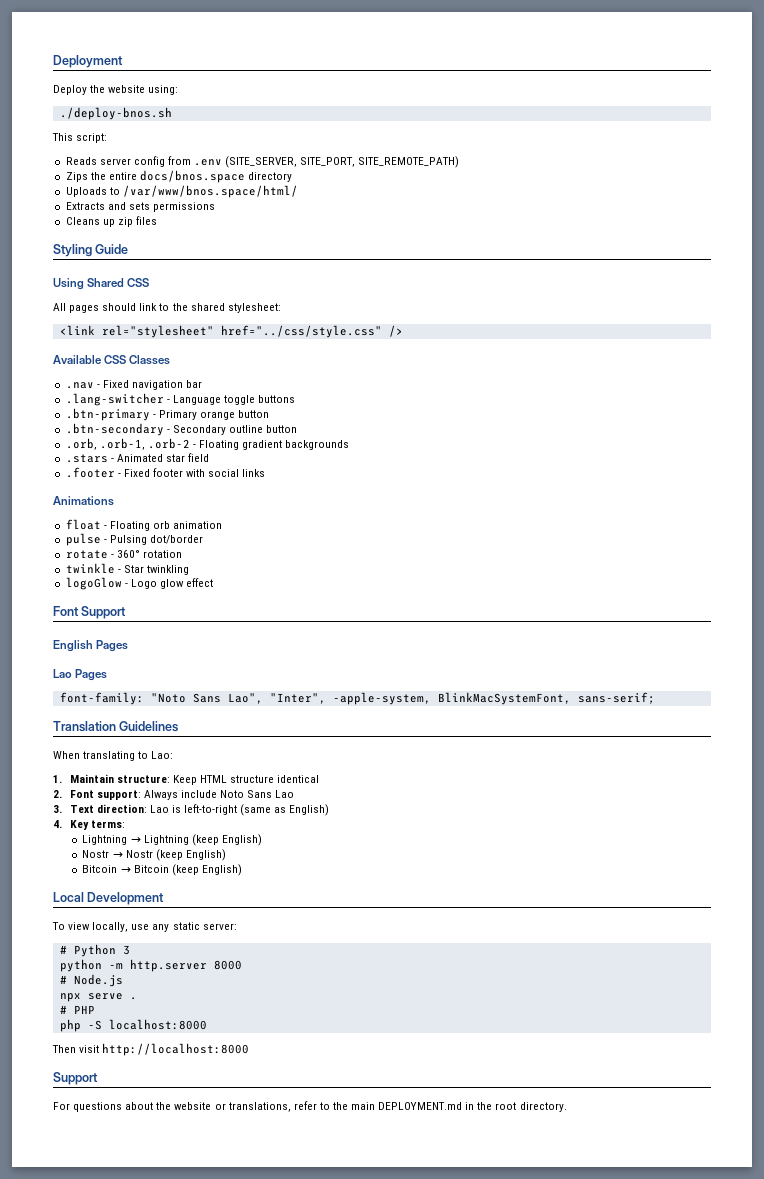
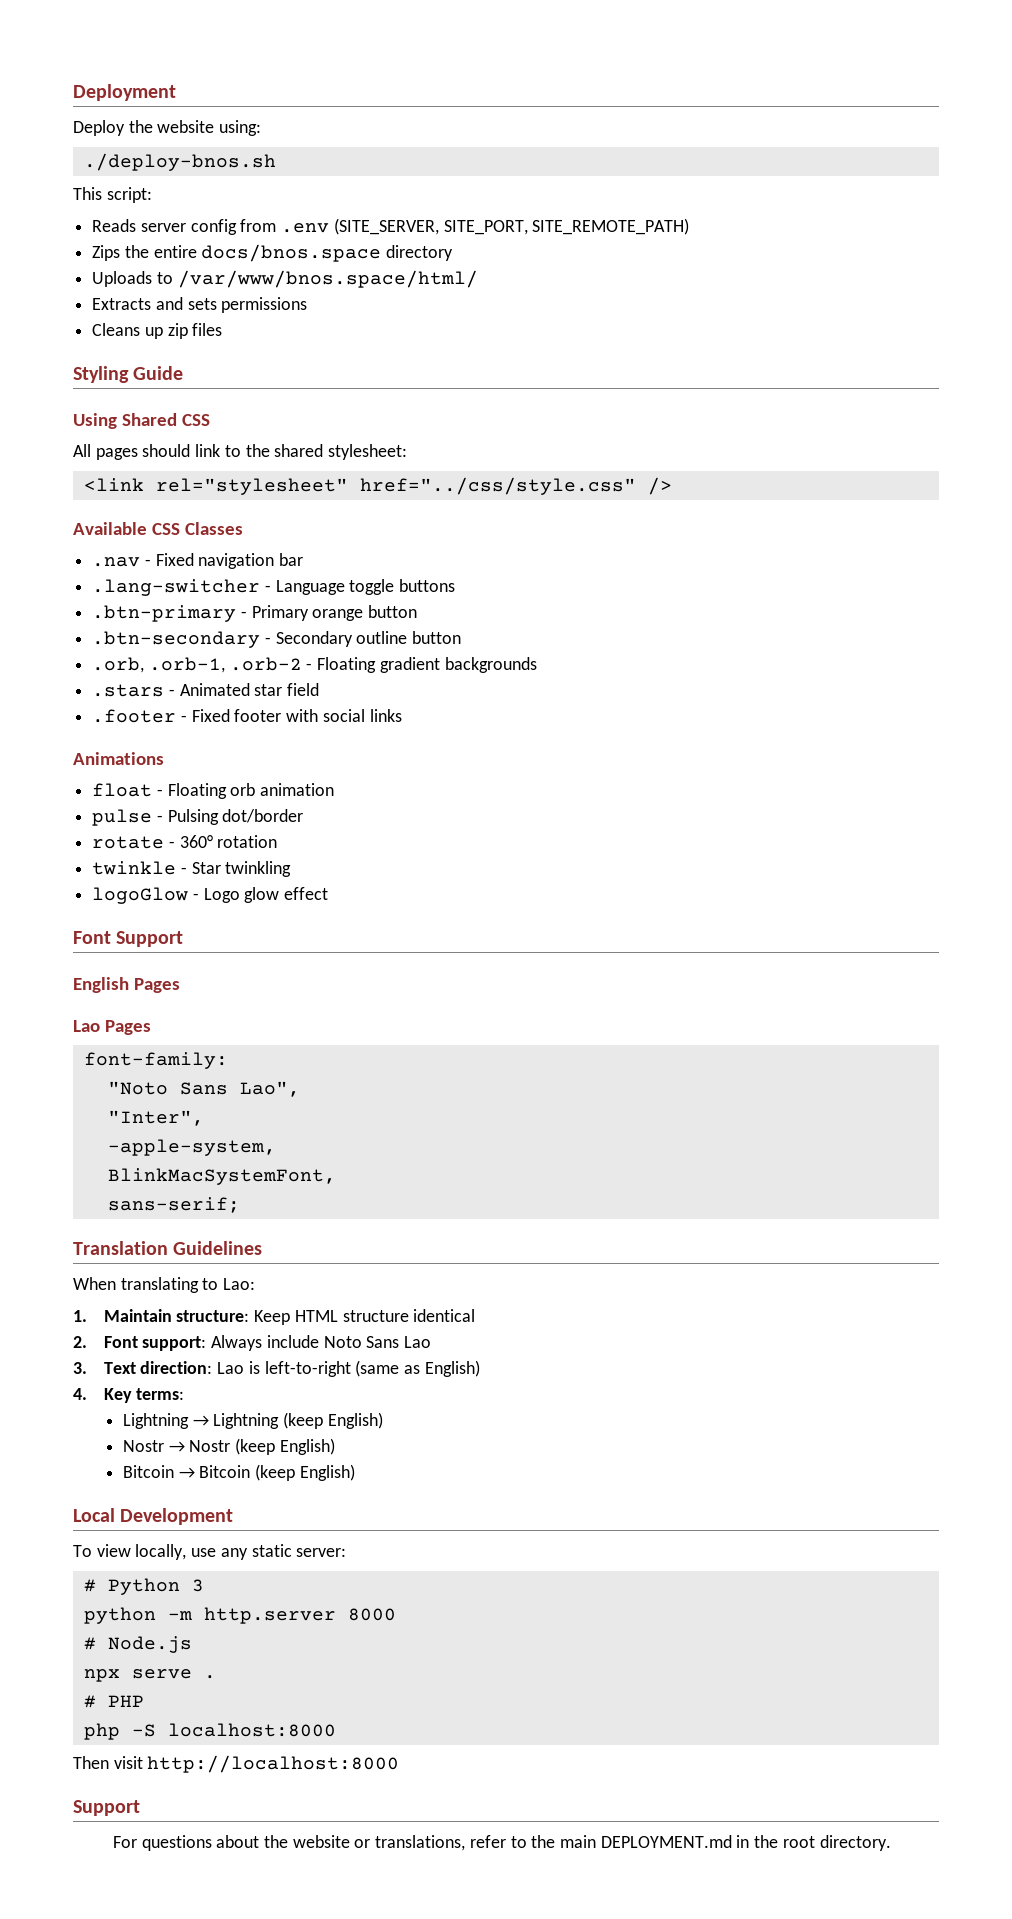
(144, 698) none -> (228, 1060) //
(263, 698) none -> (300, 1089) //
(326, 698) none -> (204, 1118) //
(431, 698) none -> (276, 1147) //
(571, 698) none -> (336, 1176) //

